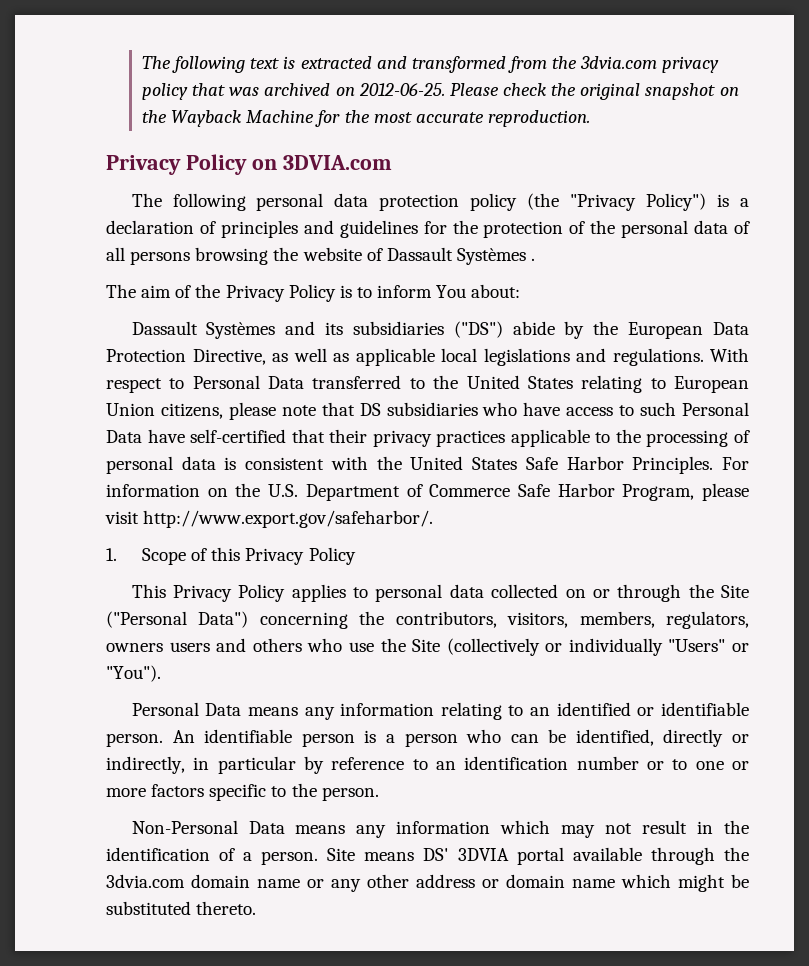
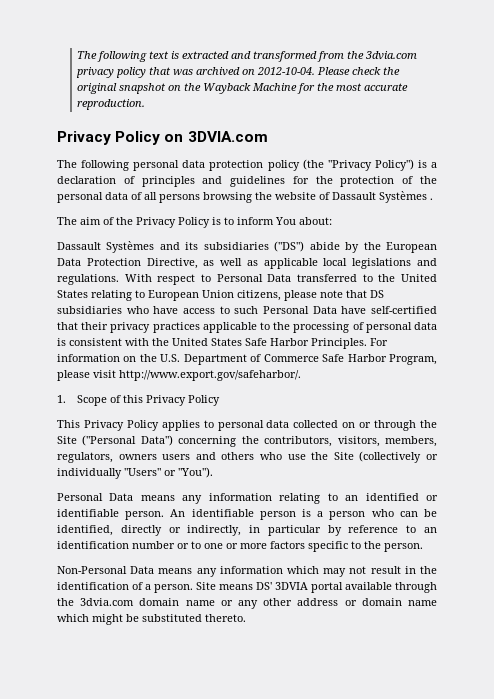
[358,83,445,96] 2012-06-25. -> [257,67,316,75] 2012-10-04.

